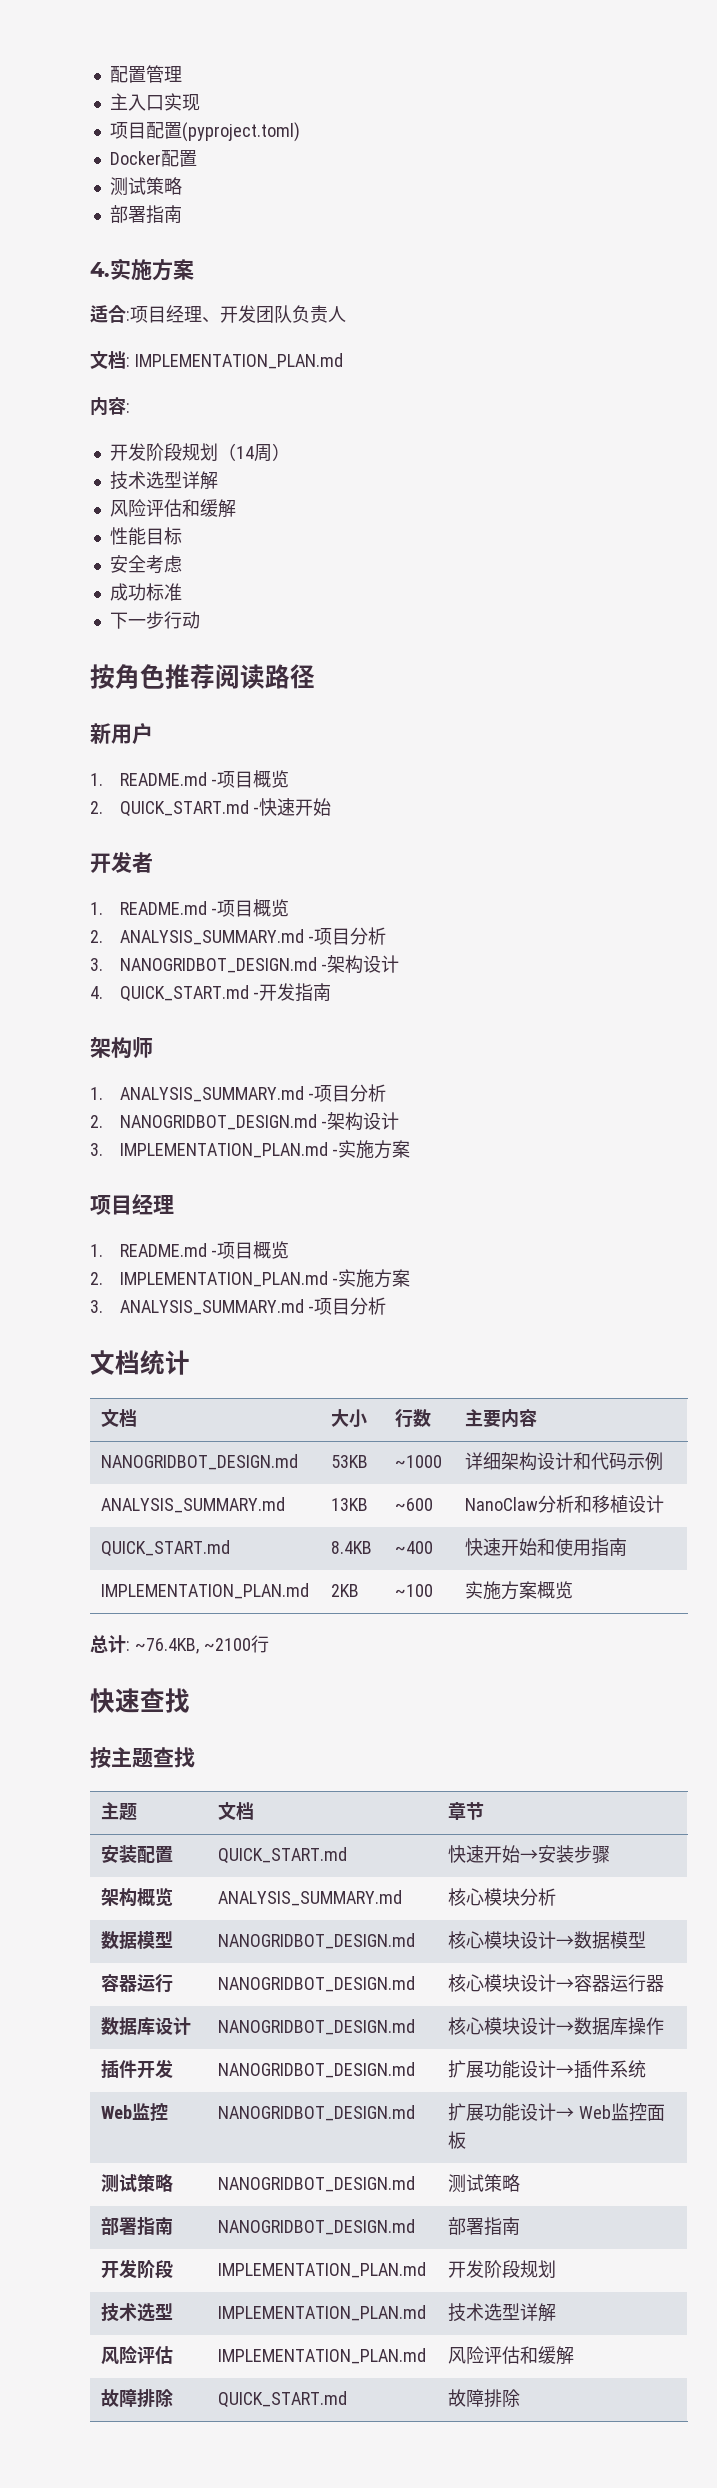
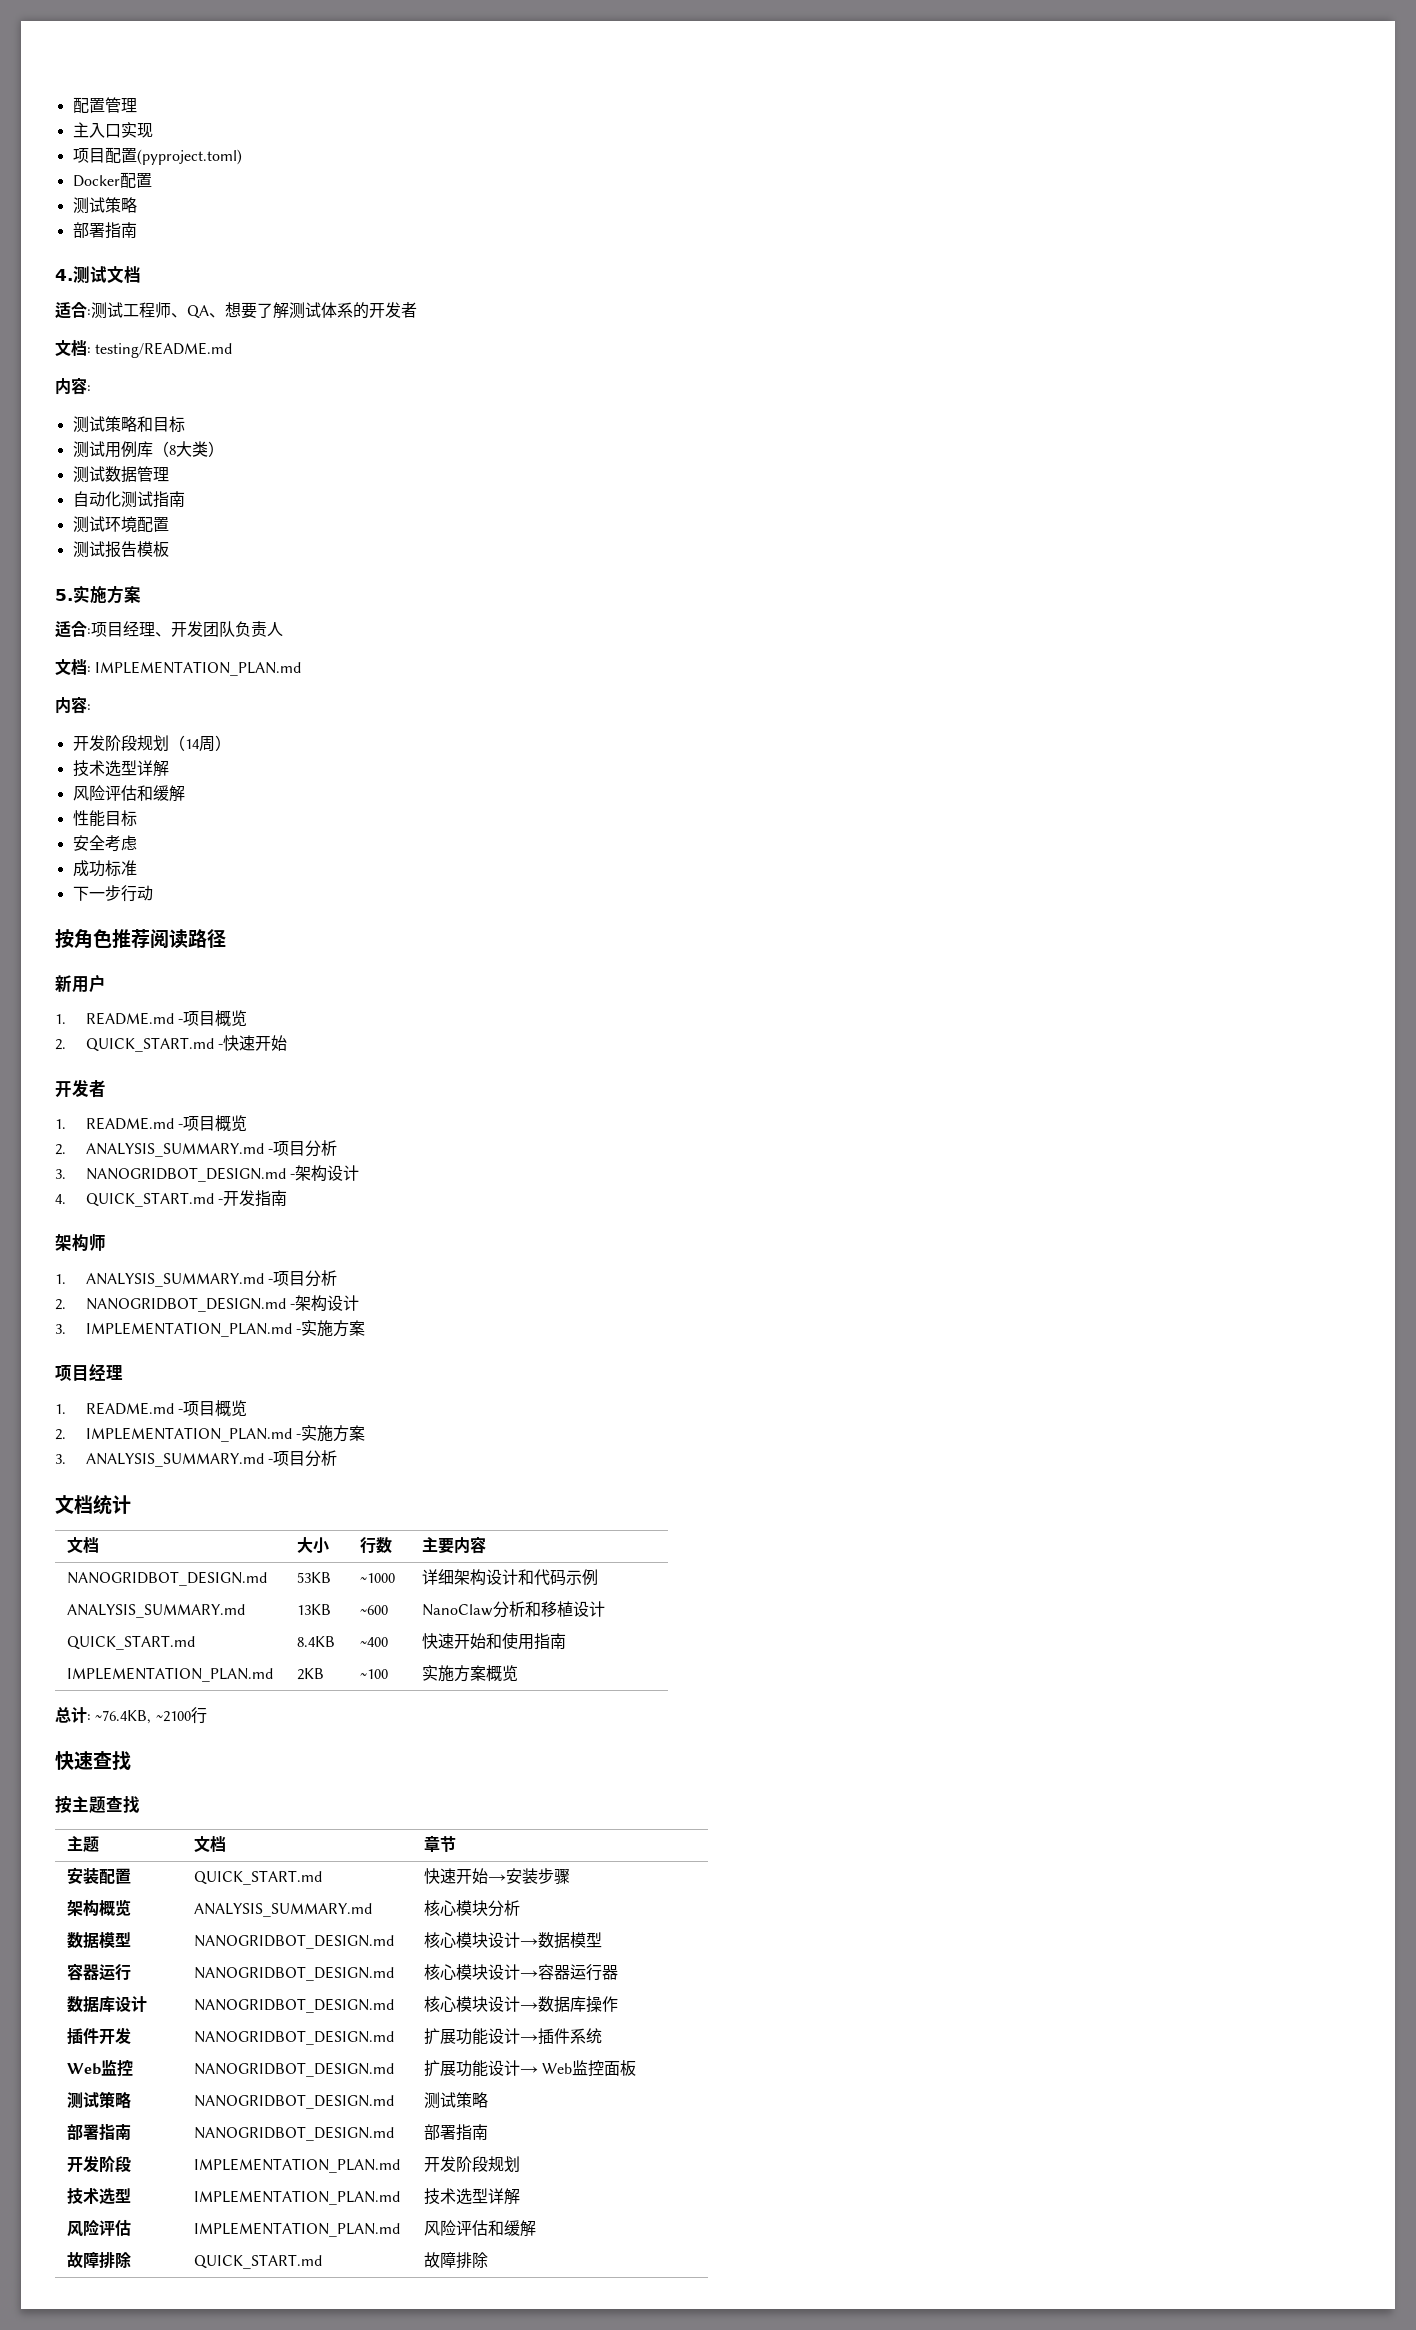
(110, 269) none -> [73,266,141,284] [55,302,417,319] [55,339,233,358] [55,377,91,395] [72,416,185,433] [72,441,224,458] [72,466,169,483] [72,491,185,508] [72,516,169,533] [72,541,169,558] [55,589,73,601] 测试文档 // 适合:测试工程师、QA、想要了解测试体系的开发者 // 文档: testing/README.md // 内容: // 测试策略和目标 // 测试用例库（8大类） // 测试数据管理 // 自动化测试指南 // 测试环境配置 // 测试报告模板 // 5.

